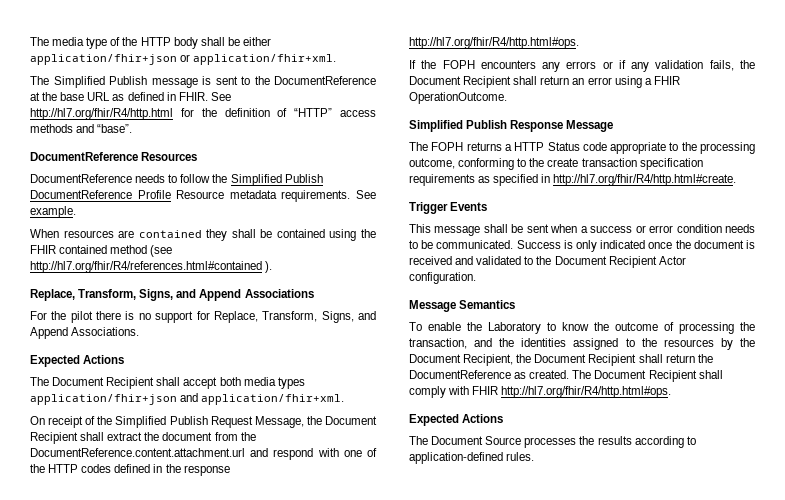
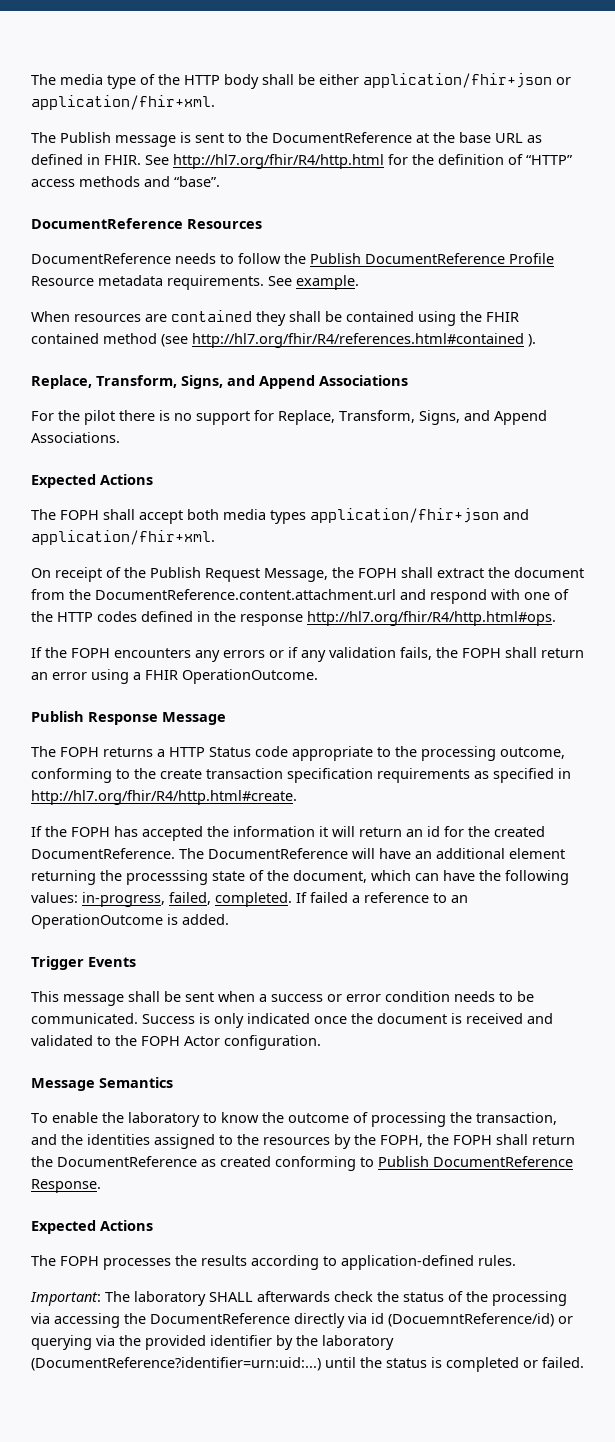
[53,76,105,88] Simplified -> (56, 137) none
[230,174,282,186] Simplified -> (306, 258) none
[52,377,155,389] Document Recipient -> [60,510,99,520] FOPH
[115,416,167,428] Simplified -> (146, 572) none
[324,416,377,425] [30,432,78,444] Document Recipient -> [358,568,397,578] FOPH
[409,76,512,88] Document Recipient -> [462,648,501,658] FOPH
[409,120,463,132] Simplified -> (318, 676) none
(737, 180) none -> [31,826,545,841] [31,848,565,859] [31,870,569,885] [31,892,468,907] [31,914,229,929] // If the FOPH has accepted the information it will return an id for the created DocumentReference. The DocumentReference will have an additional element returning the processsing state of the document, which can have the following values: in-progress, failed, completed. If failed a reference to an OperationOutcome is added.
[554,256,657,268] Document Recipient -> [141,1036,180,1046] FOPH
[488,322,541,334] Laboratory -> [128,1112,200,1127] laboratory
[409,354,637,366] Document Recipient, the Document Recipient -> [380,1134,492,1147] FOPH, the FOPH
[529,370,723,382] [409,386,672,398] [409,414,504,426] [409,436,522,445] created. The Document Recipient shall comply with FHIR http://hl7.org/fhir/R4/http.html#ops. // Expected Actions // The Document Source -> [220,1156,573,1171] [31,1179,101,1193] [31,1220,153,1234] [31,1255,99,1266] created conforming to Publish DocumentReference Response. // Expected Actions // The FOPH
(535, 456) none -> [30,1291,567,1306] [31,1313,573,1328] [31,1335,394,1350] [31,1357,584,1372] // Important: The laboratory SHALL afterwards check the status of the processing via accessing the DocumentReference directly via id (DocuemntReference/id) or querying via the provided identifier by the laboratory (DocumentReference?identifier=urn:uid:...) until the status is completed or failed.

